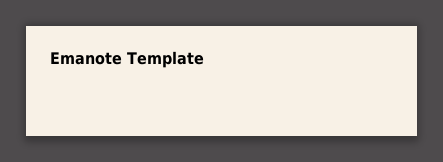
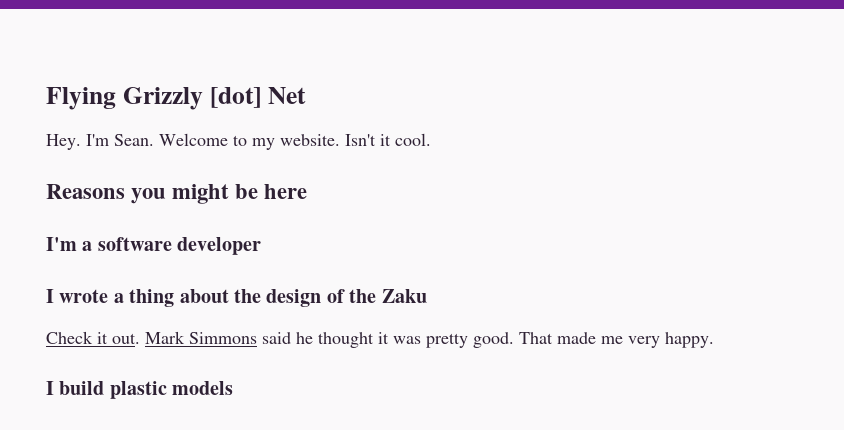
[50,51,204,68] Emanote Template -> [46,87,306,110] [46,133,431,150] [46,184,308,204] [46,237,262,255] [46,289,427,307] [46,331,714,348] [46,381,234,399] Flying Grizzly [dot] Net // Hey. I'm Sean. Welcome to my website. Isn't it cool. // Reasons you might be here // I'm a software developer // I wrote a thing about the design of the Zaku // Check it out. Mark Simmons said he thought it was pretty good. That made me very happy. // I build plastic models

